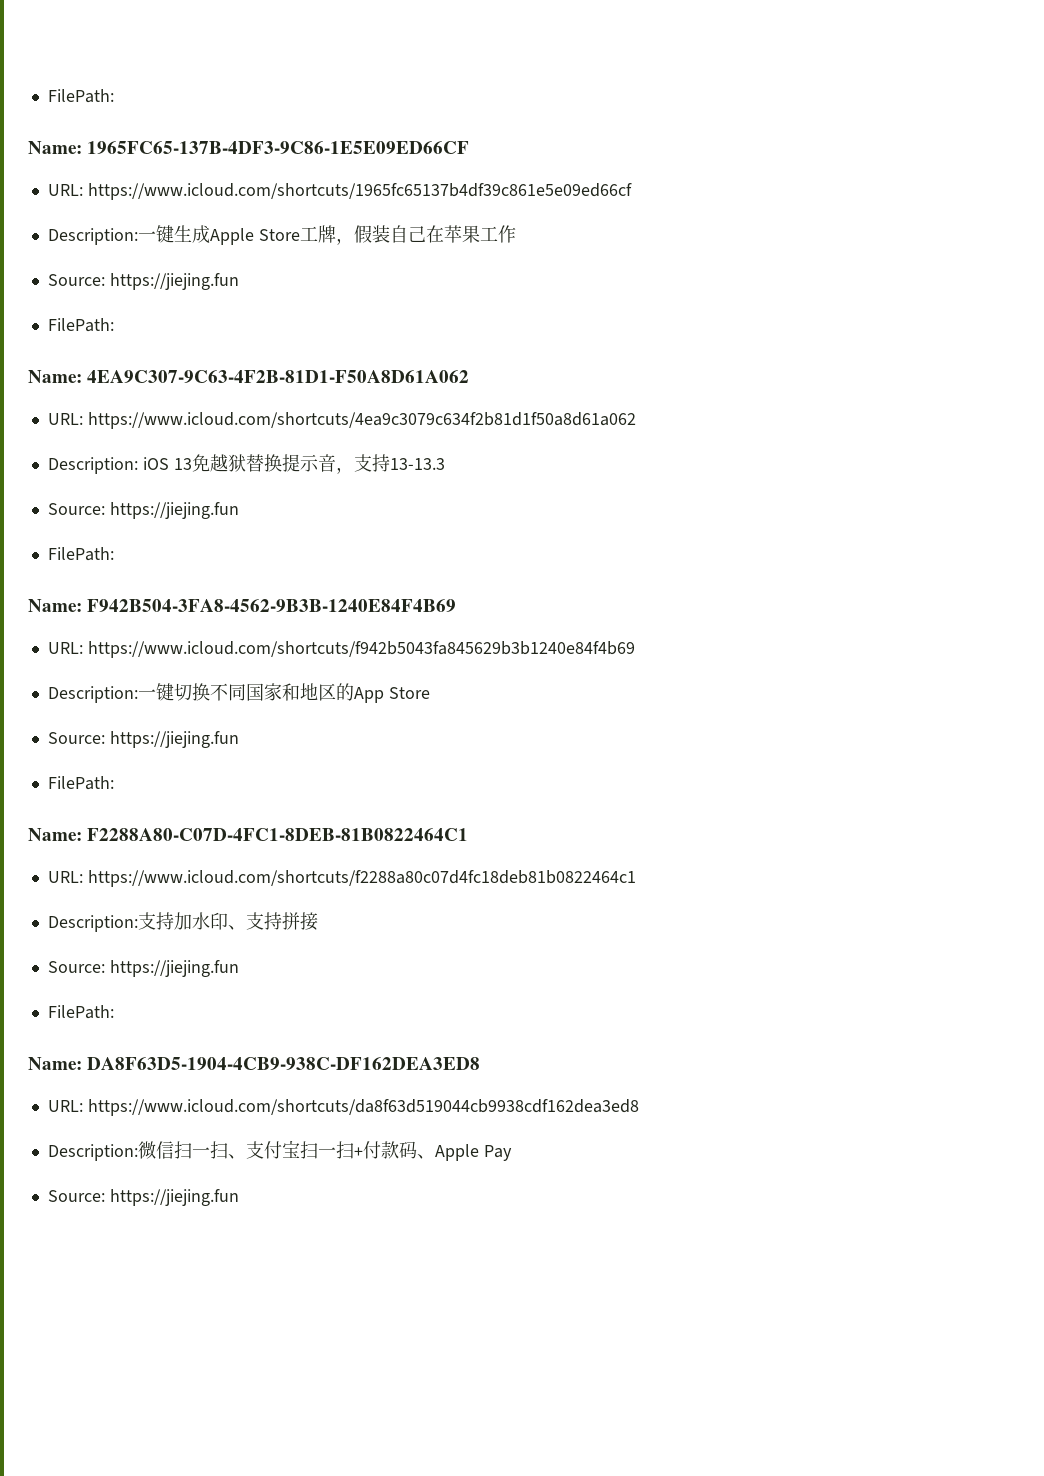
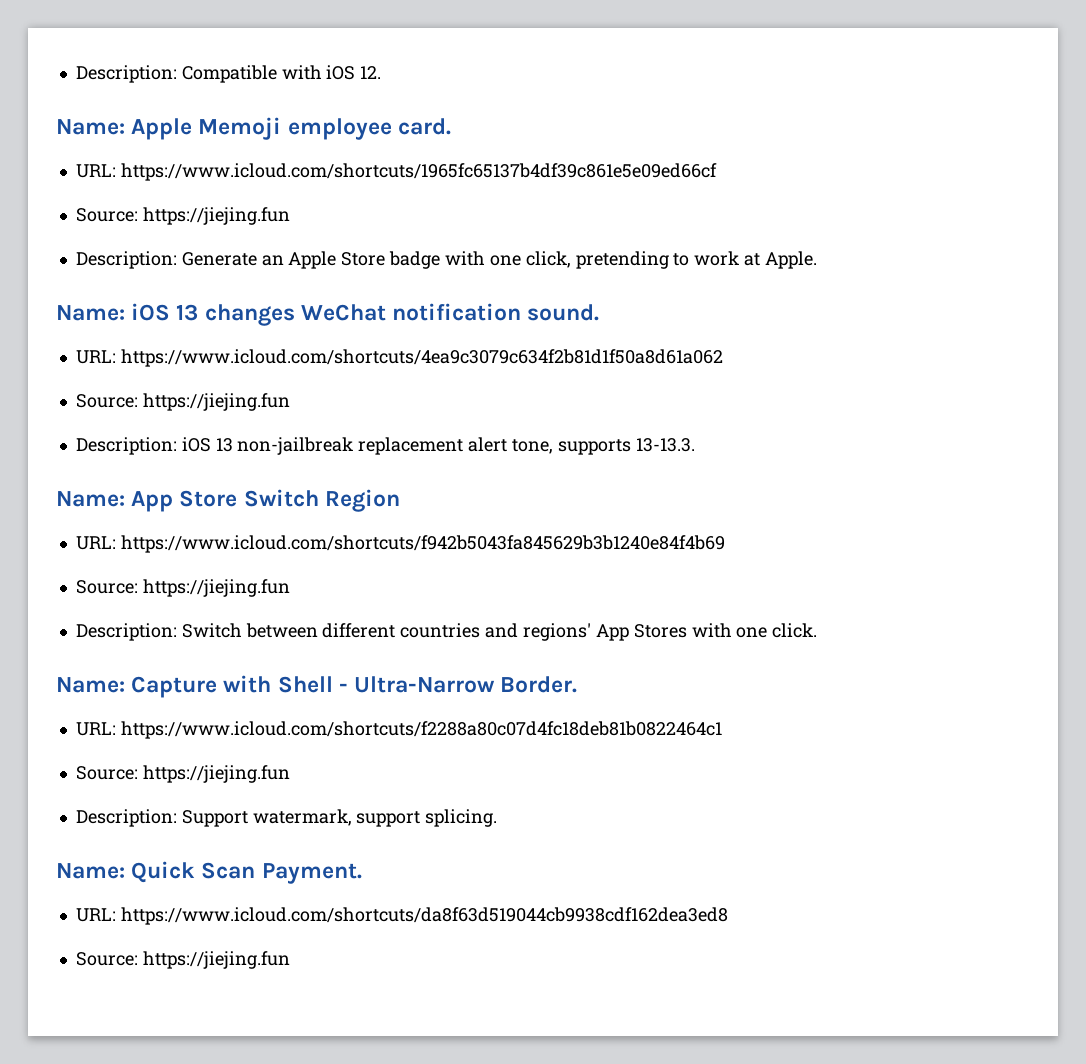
[47,89,114,103] [28,141,470,154] FilePath: // Name: 1965FC65-137B-4DF3-9C86-1E5E09ED66CF -> [75,65,382,83] [56,117,451,140] Description: Compatible with iOS 12. // Name: Apple Memoji employee card.
[47,225,516,245] [47,273,239,290] [47,318,114,332] [28,370,470,383] [47,412,636,429] [47,454,445,474] [47,502,239,519] [47,547,114,561] [28,599,457,612] [47,641,635,658] [47,683,430,703] [47,731,239,748] [47,776,114,790] [28,828,469,841] [47,870,636,887] [47,912,318,932] [47,960,239,977] [47,1005,114,1019] [28,1057,481,1070] [47,1099,639,1116] [47,1140,512,1161] // Description:一键生成Apple Store工牌，假装自己在苹果工作 // Source: https://jiejing.fun // FilePath: // Name: 4EA9C307-9C63-4F2B-81D1-F50A8D61A062 // URL: https://www.icloud.com/shortcuts/4ea9c3079c634f2b81d1f50a8d61a062 // Description: iOS 13免越狱替换提示音，支持13-13.3 // Source: https://jiejing.fun // FilePath: // Name: F942B504-3FA8-4562-9B3B-1240E84F4B69 // URL: https://www.icloud.com/shortcuts/f942b5043fa845629b3b1240e84f4b69 // Description:一键切换不同国家和地区的App Store // Source: https://jiejing.fun // FilePath: // Name: F2288A80-C07D-4FC1-8DEB-81B0822464C1 // URL: https://www.icloud.com/shortcuts/f2288a80c07d4fc18deb81b0822464c1 // Description:支持加水印、支持拼接 // Source: https://jiejing.fun // FilePath: // Name: DA8F63D5-1904-4CB9-938C-DF162DEA3ED8 // URL: https://www.icloud.com/shortcuts/da8f63d519044cb9938cdf162dea3ed8 // Description:微信扫一扫、支付宝扫一扫+付款码、Apple Pay -> [75,207,290,225] [75,251,817,269] [56,303,600,326] [75,349,723,367] [75,393,290,411] [75,437,695,455] [56,489,400,512] [75,535,725,553] [75,579,290,597] [75,623,818,641] [56,675,578,698] [75,721,722,739] [75,765,290,783] [75,809,498,827] [56,861,362,884] [75,907,728,925] // Source: https://jiejing.fun // Description: Generate an Apple Store badge with one click, pretending to work at Apple. // Name: iOS 13 changes WeChat notification sound. // URL: https://www.icloud.com/shortcuts/4ea9c3079c634f2b81d1f50a8d61a062 // Source: https://jiejing.fun // Description: iOS 13 non-jailbreak replacement alert tone, supports 13-13.3. // Name: App Store Switch Region // URL: https://www.icloud.com/shortcuts/f942b5043fa845629b3b1240e84f4b69 // Source: https://jiejing.fun // Description: Switch between different countries and regions' App Stores with one click. // Name: Capture with Shell - Ultra-Narrow Border. // URL: https://www.icloud.com/shortcuts/f2288a80c07d4fc18deb81b0822464c1 // Source: https://jiejing.fun // Description: Support watermark, support splicing. // Name: Quick Scan Payment. // URL: https://www.icloud.com/shortcuts/da8f63d519044cb9938cdf162dea3ed8

